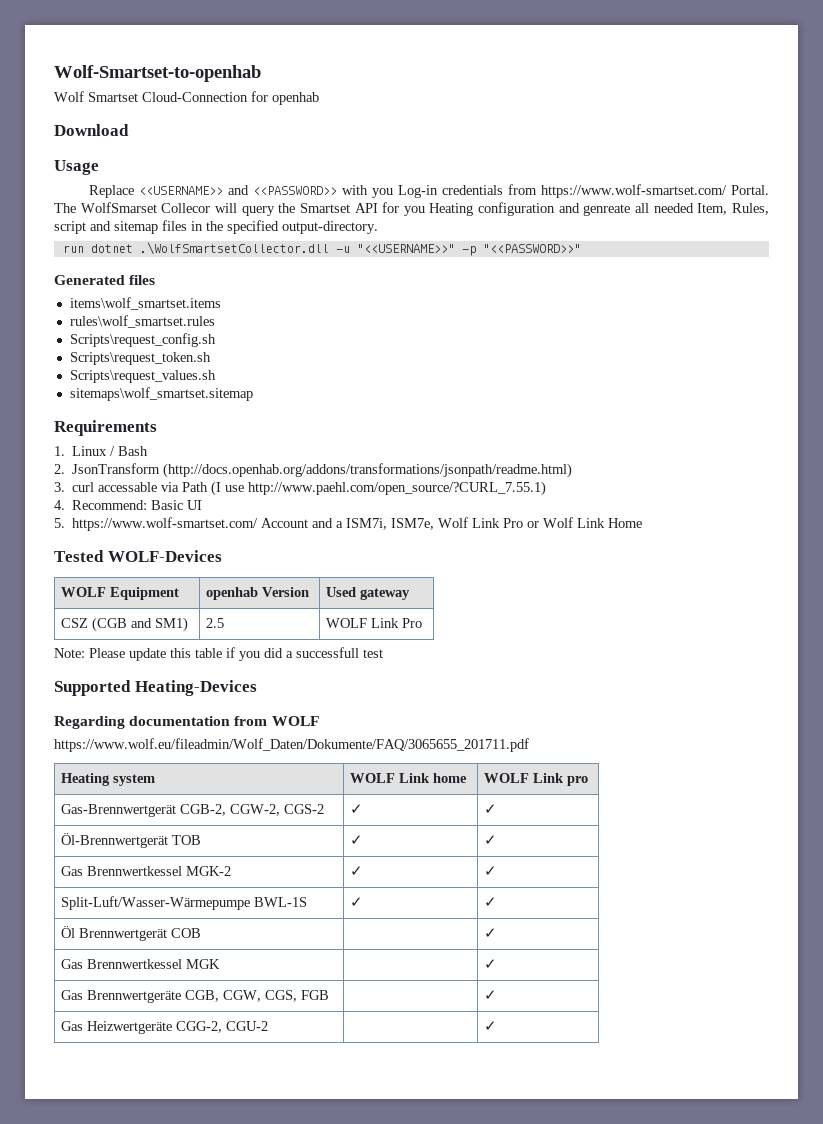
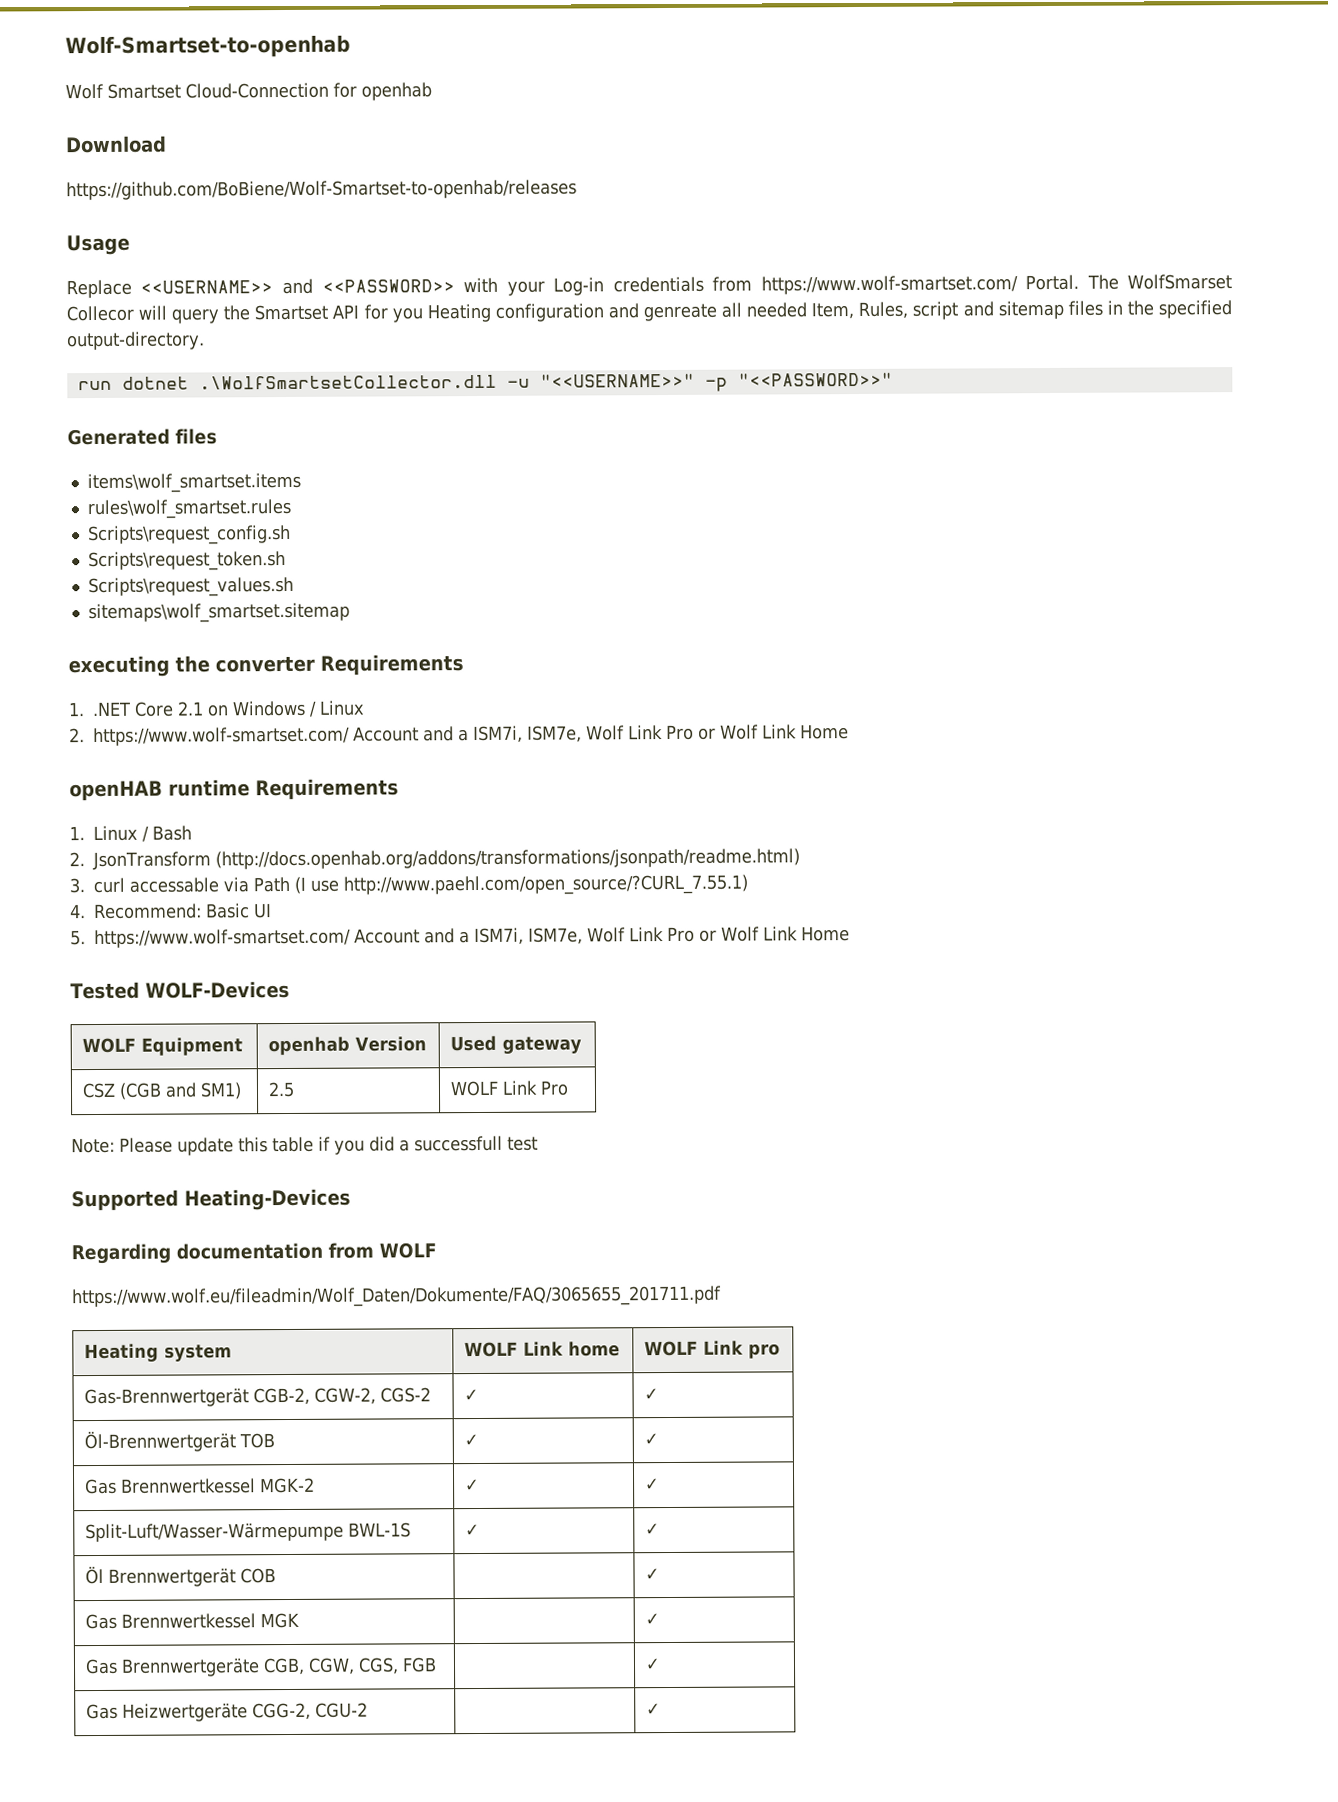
(129, 130) none -> [66,179,577,201] // https://github.com/BoBiene/Wolf-Smartset-to-openhab/releases
[371,188,393,198] you -> [506,280,545,296] your
(253, 394) none -> [68,654,464,678] [68,700,365,717] [69,724,849,747] [69,779,250,802] executing the converter Requirements // 1. .NET Core 2.1 on Windows / Linux // 2. https://www.wolf-smartset.com/ Account and a ISM7i, ISM7e, Wolf Link Pro or Wolf Link Home // openHAB runtime

